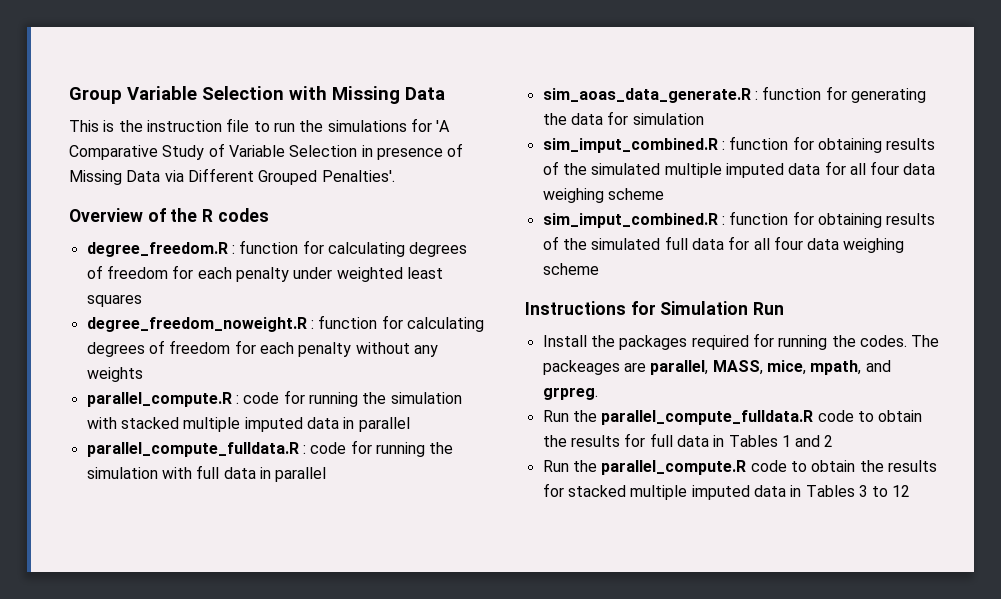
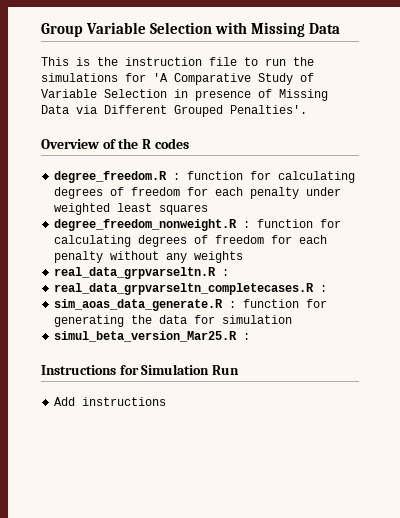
[86,317,307,332] degree_freedom_noweight.R -> [54,219,238,231] degree_freedom_nonweight.R
[86,390,462,407] [86,417,410,432] [86,440,454,457] [86,465,327,482] parallel_compute.R : code for running the simulation with stacked multiple imputed data in parallel // parallel_compute_fulldata.R : code for running the simulation with full data in parallel -> [54,267,230,279] [54,283,328,295] real_data_grpvarseltn.R : // real_data_grpvarseltn_completecases.R :
[542,136,936,153] [542,161,936,178] [542,188,664,203] [542,211,936,228] [542,236,905,253] [542,263,599,275] [525,301,785,315] [542,333,940,350] [542,360,891,375] [542,387,598,400] [542,410,923,425] [542,433,834,447] [542,460,937,475] [542,483,911,500] sim_imput_combined.R : function for obtaining results of the simulated multiple imputed data for all four data weighing scheme // sim_imput_combined.R : function for obtaining results of the simulated full data for all four data weighing scheme // Instructions for Simulation Run // Install the packages required for running the codes. The packeages are parallel, MASS, mice, mpath, and grpreg. // Run the parallel_compute_fulldata.R code to obtain the results for full data in Tables 1 and 2 // Run the parallel_compute.R code to obtain the results for stacked multiple imputed data in Tables 3 to 12 -> [54,331,251,342] [41,364,239,375] [54,397,167,406] simul_beta_version_Mar25.R : // Instructions for Simulation Run // Add instructions

